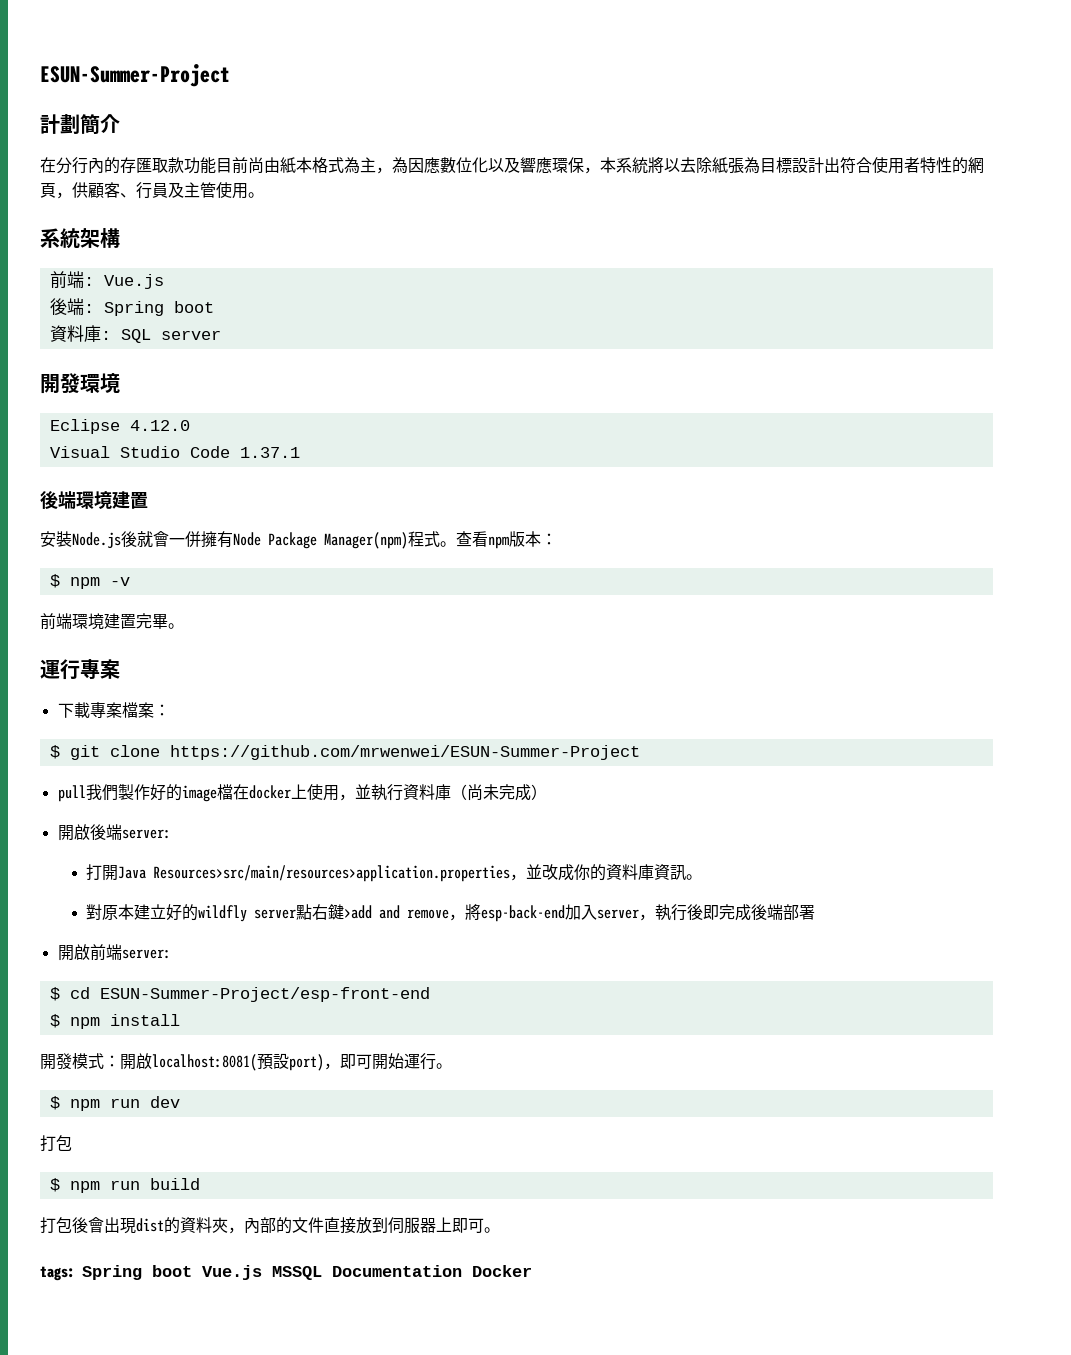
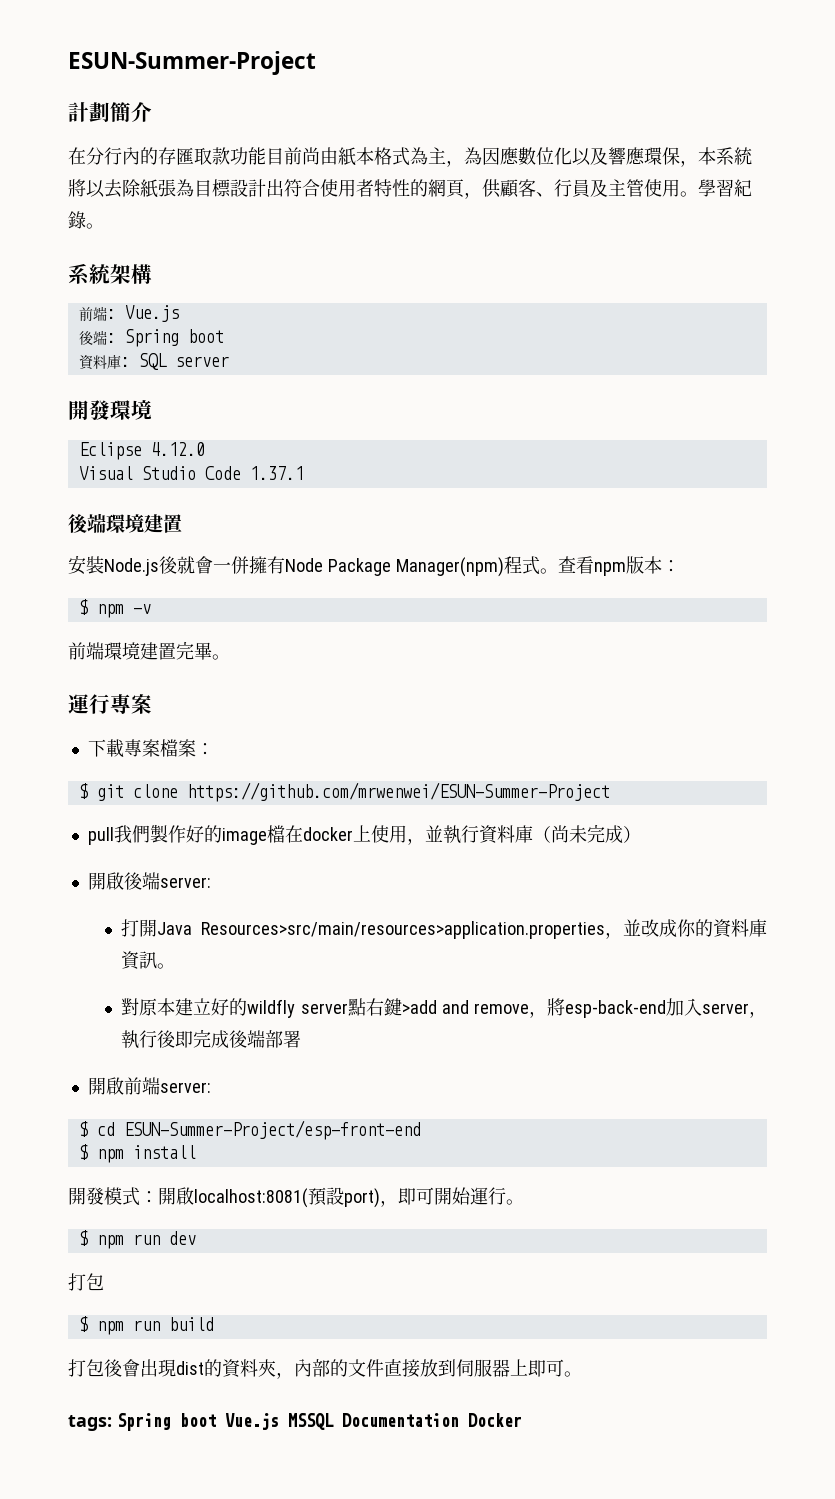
(264, 195) none -> [698,179,752,197] [68,211,104,229] 學習紀錄。

